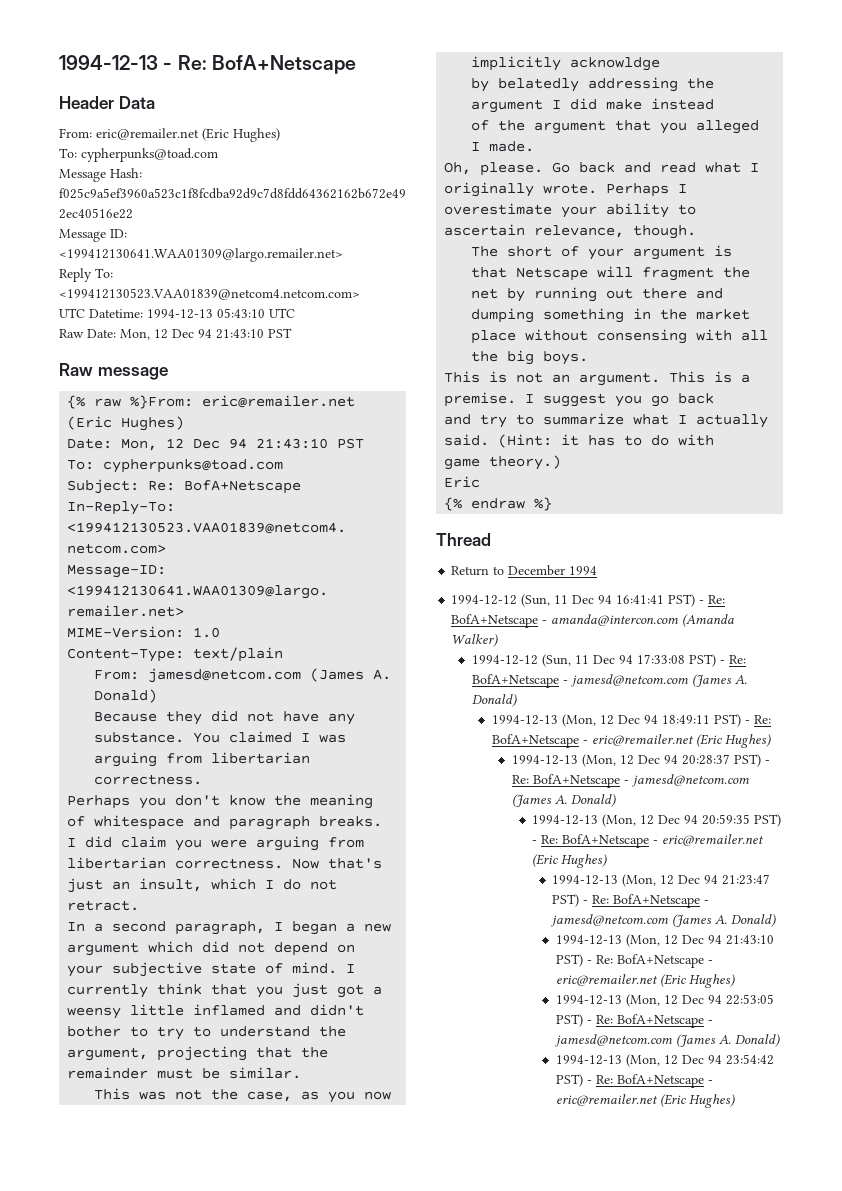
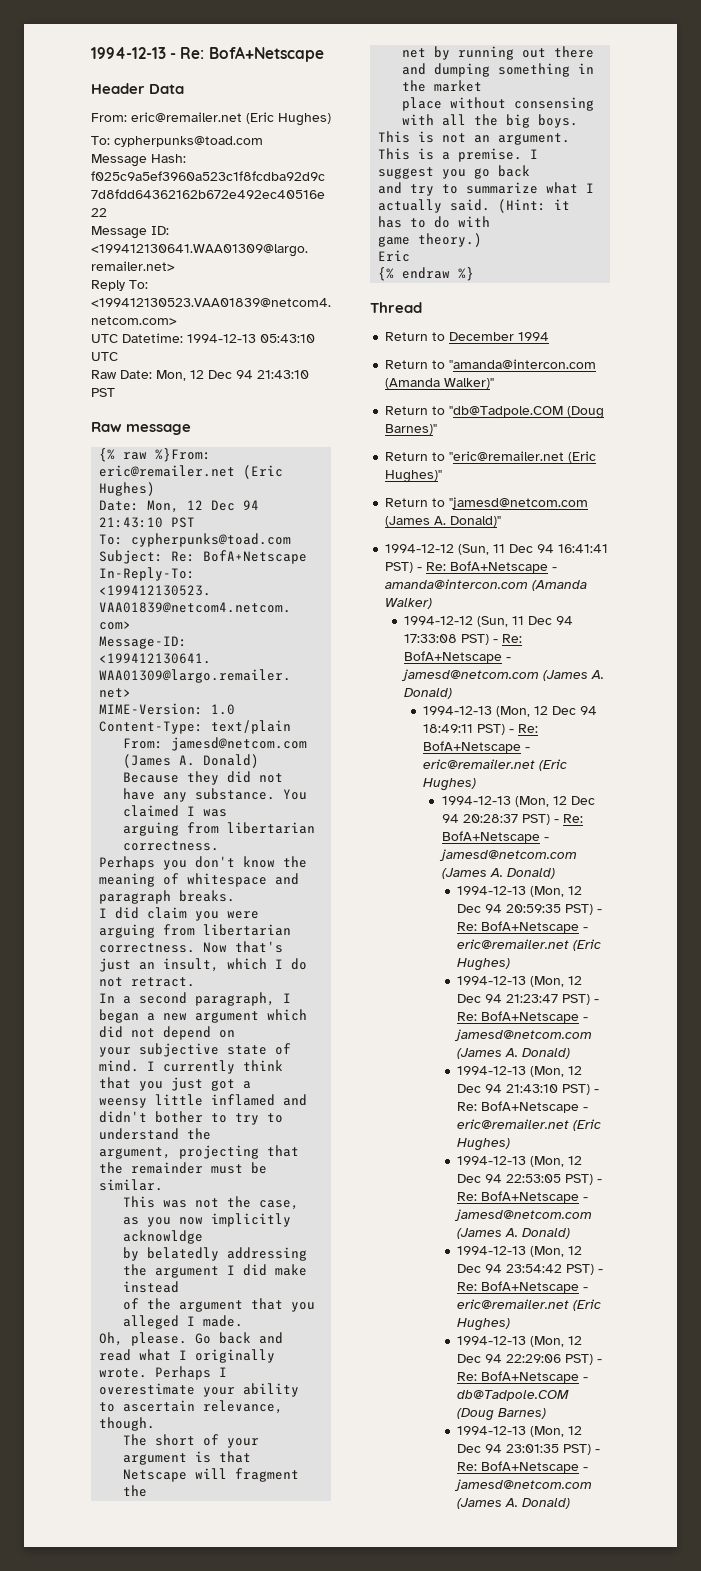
(598, 570) none -> [385,359,597,369] [385,378,495,389] [385,406,605,419] [385,424,438,435] [385,451,597,463] [385,470,443,483] [385,497,589,509] [385,516,502,527] // Return to "amanda@intercon.com (Amanda Walker)" // Return to "db@Tadpole.COM (Doug Barnes)" // Return to "eric@remailer.net (Eric Hughes)" // Return to "jamesd@netcom.com (James A. Donald)"
(735, 1101) none -> [457,1336,583,1347] [457,1354,603,1365] [457,1371,589,1383] [457,1390,570,1401] [457,1408,547,1421] [457,1426,583,1437] [457,1444,601,1455] [457,1461,589,1473] [454,1479,593,1491] [457,1498,571,1509] // 1994-12-13 (Mon, 12 Dec 94 22:29:06 PST) - Re: BofA+Netscape - db@Tadpole.COM (Doug Barnes) // 1994-12-13 (Mon, 12 Dec 94 23:01:35 PST) - Re: BofA+Netscape - jamesd@netcom.com (James A. Donald)

